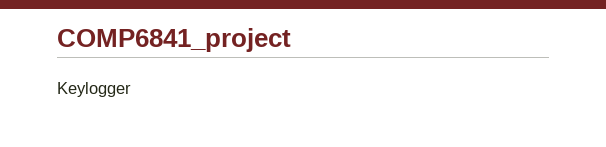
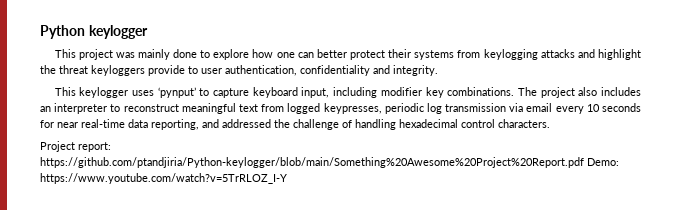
[57,28,291,52] [57,82,131,97] COMP6841_project // Keylogger -> [40,25,148,39] [54,49,642,60] [40,65,438,76] [54,87,641,98] [40,103,641,114] [40,119,550,130] [40,141,111,152] [40,157,619,168] [40,173,287,184] Python keylogger // This project was mainly done to explore how one can better protect their systems from keylogging attacks and highlight the threat keyloggers provide to user authentication, confidentiality and integrity. // This keylogger uses ‘pynput’ to capture keyboard input, including modifier key combinations. The project also includes an interpreter to reconstruct meaningful text from logged keypresses, periodic log transmission via email every 10 seconds for near real-time data reporting, and addressed the challenge of handling hexadecimal control characters. // Project report: https://github.com/ptandjiria/Python-keylogger/blob/main/Something%20Awesome%20Project%20Report.pdf Demo: https://www.youtube.com/watch?v=5TrRLOZ_I-Y

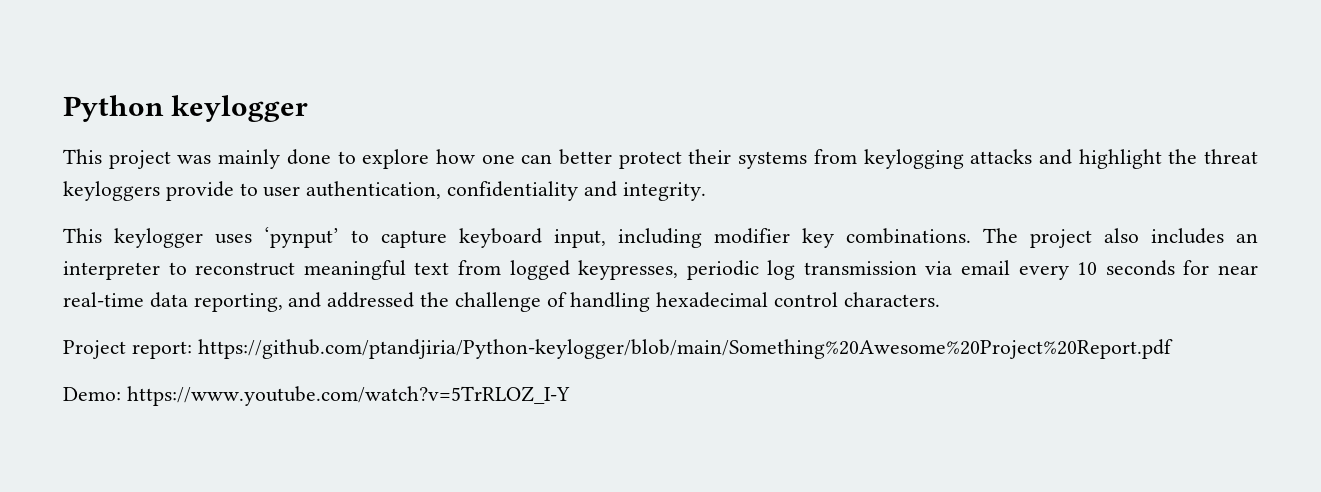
(584, 162) none -> (1173, 349) //

